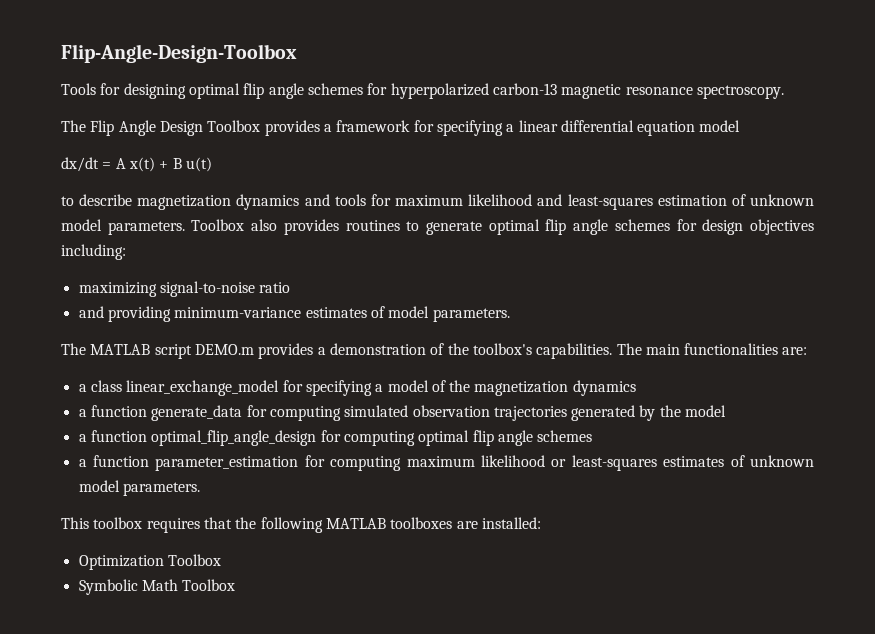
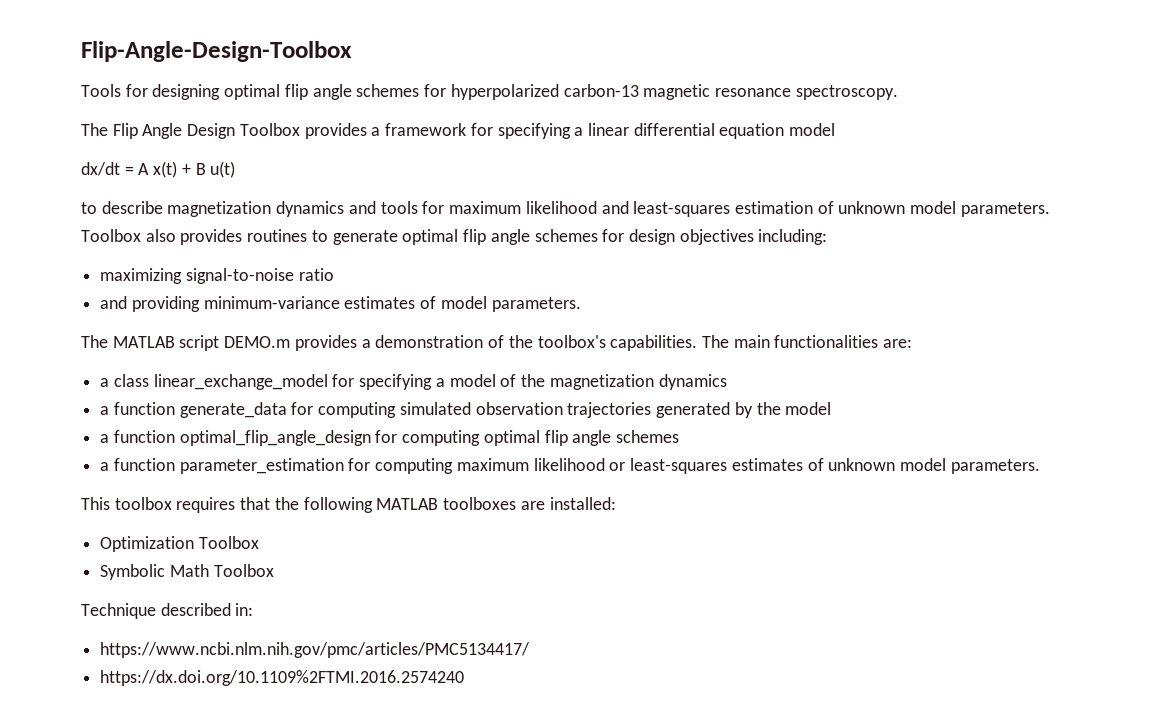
(236, 585) none -> [81,603,254,619] [100,642,531,658] [100,670,465,686] // Technique described in: // https://www.ncbi.nlm.nih.gov/pmc/articles/PMC5134417/ // https://dx.doi.org/10.1109%2FTMI.2016.2574240

